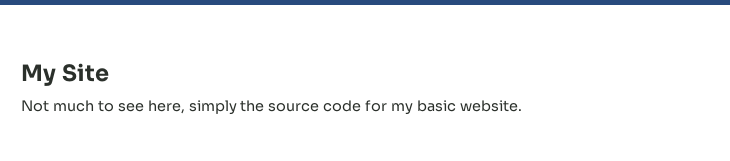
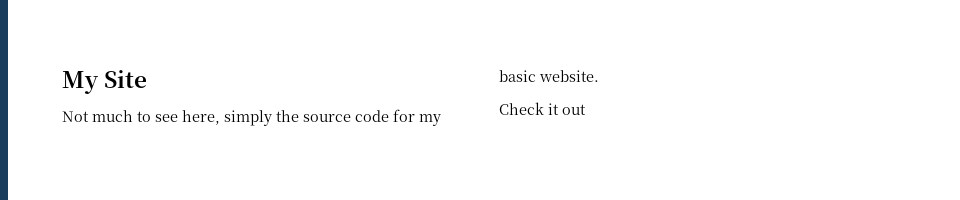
(522, 106) none -> [499,102,586,115] // Check it out

